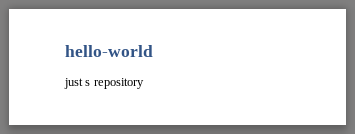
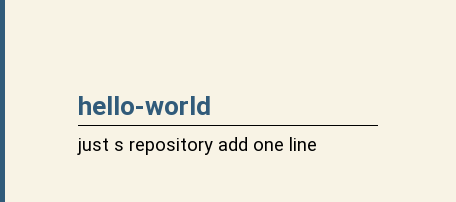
(144, 83) none -> [218,137,317,151] add one line

